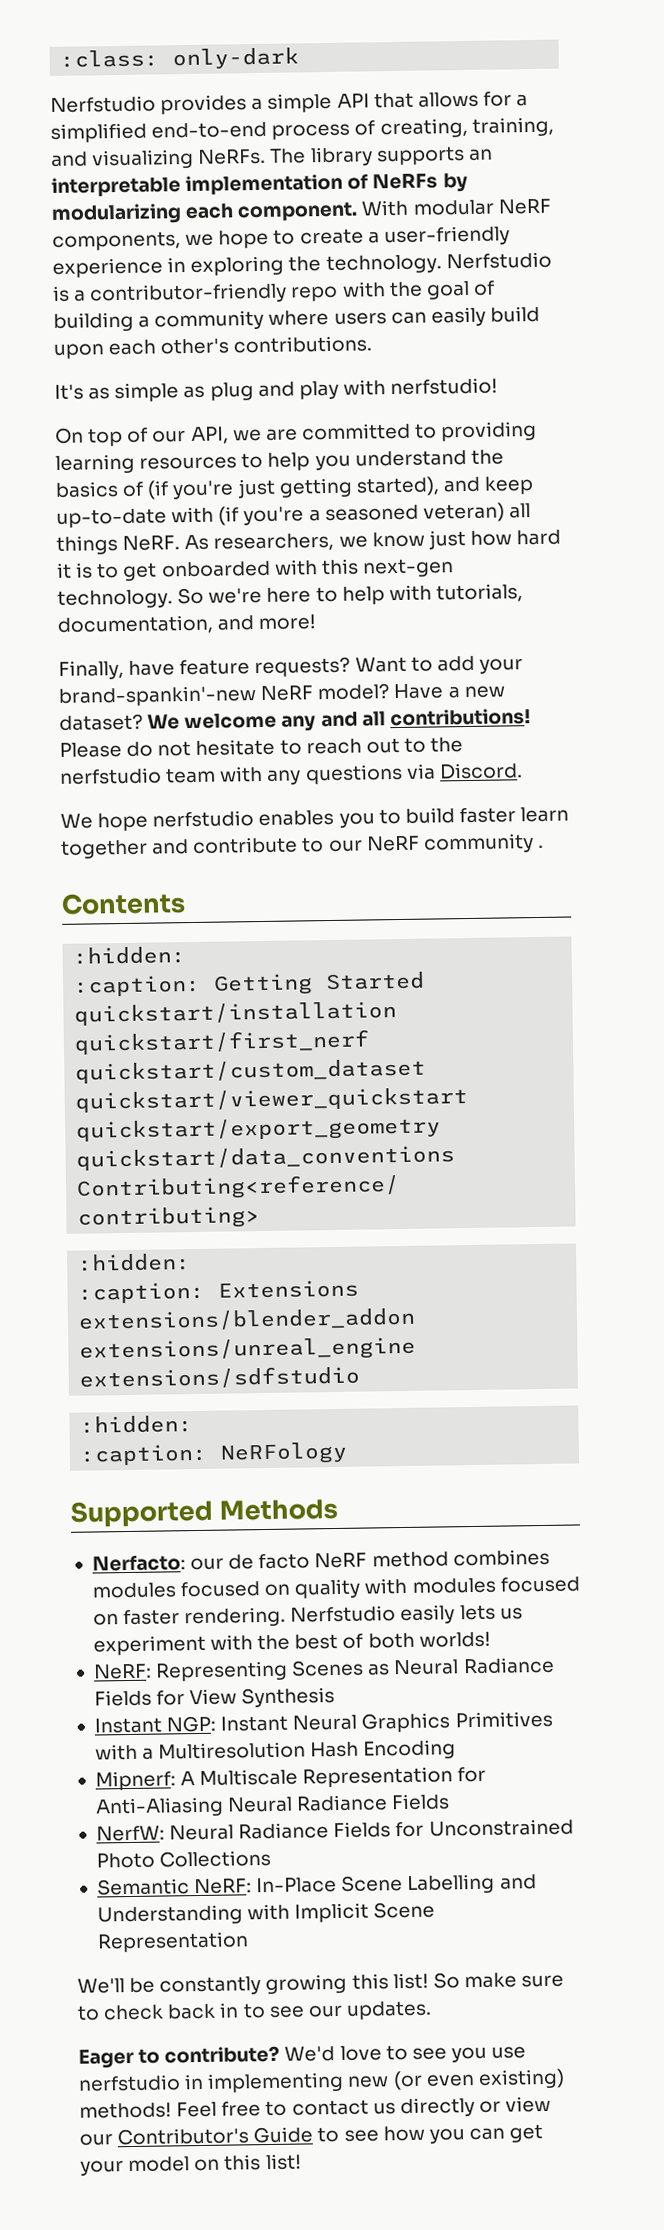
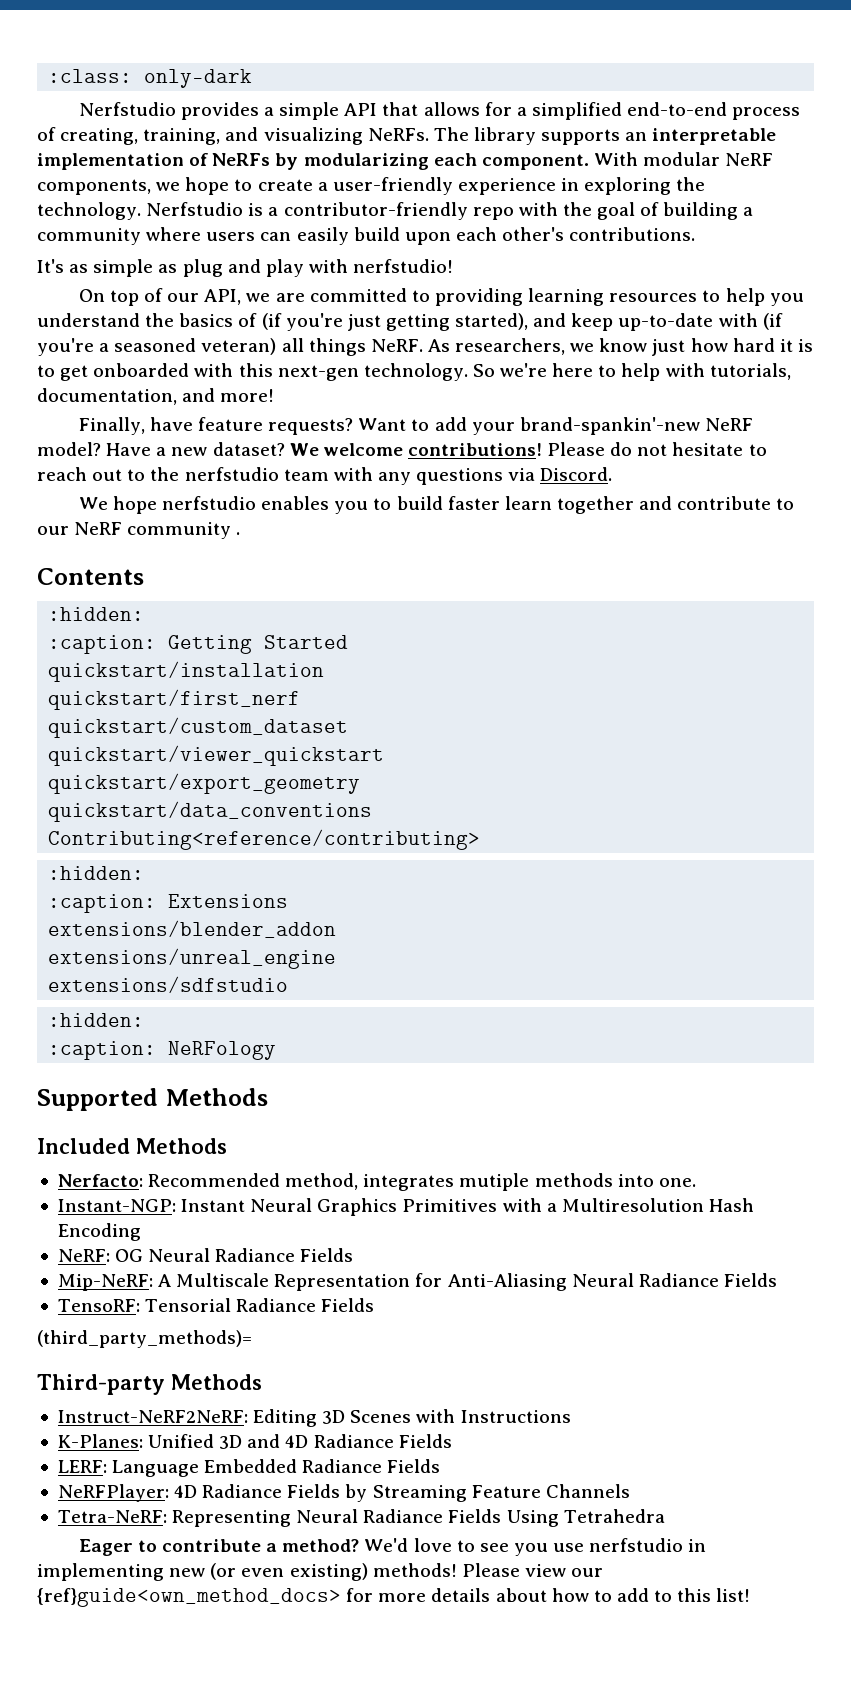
[281,711,386,732] any and all -> (403, 449) none
(338, 1509) none -> [37,1138,227,1154] // Included Methods
[190,1548,550,1571] [91,1576,580,1599] [92,1604,523,1628] [92,1631,491,1656] [92,1656,555,1682] [93,1687,336,1708] [93,1715,217,1734] our de facto NeRF method combines modules focused on quality with modules focused on faster rendering. Nerfstudio easily lets us experiment with the best of both worlds! // NeRF: Representing Scenes as Neural Radiance Fields for View Synthesis // Instant NGP: -> [148,1173,696,1191] [57,1199,176,1212] Recommended method, integrates mutiple methods into one. // Instant-NGP:
[94,1770,176,1791] Mipnerf: -> [57,1248,354,1262] [57,1274,153,1291] NeRF: OG Neural Radiance Fields // Mip-NeRF:
[95,1818,574,1842] [95,1849,272,1869] [96,1873,537,1896] [96,1901,436,1926] [96,1931,249,1953] [77,1972,565,1996] [77,2000,432,2021] NerfW: Neural Radiance Fields for Unconstrained Photo Collections // Semantic NeRF: In-Place Scene Labelling and Understanding with Implicit Scene Representation // We'll be constantly growing this list! So make sure to check back in to see our updates. -> [57,1298,375,1312] [37,1330,252,1348] [37,1374,262,1395] [57,1409,571,1427] [57,1434,452,1449] [57,1459,441,1477] [57,1484,630,1502] [57,1509,665,1527] TensoRF: Tensorial Radiance Fields // (third_party_methods)= // Third-party Methods // Instruct-NeRF2NeRF: Editing 3D Scenes with Instructions // K-Planes: Unified 3D and 4D Radiance Fields // LERF: Language Embedded Radiance Fields // NeRFPlayer: 4D Radiance Fields by Streaming Feature Channels // Tetra-NeRF: Representing Neural Radiance Fields Using Tetrahedra
[164,2045,281,2064] contribute? -> [162,1539,360,1552] contribute a method?
[176,2095,552,2118] [79,2124,544,2146] [80,2156,221,2176] Feel free to contact us directly or view our Contributor's Guide to see how you can get your model on -> [461,1563,604,1577] [37,1588,673,1607] Please view our {ref}guide<own_method_docs> for more details about how to add to

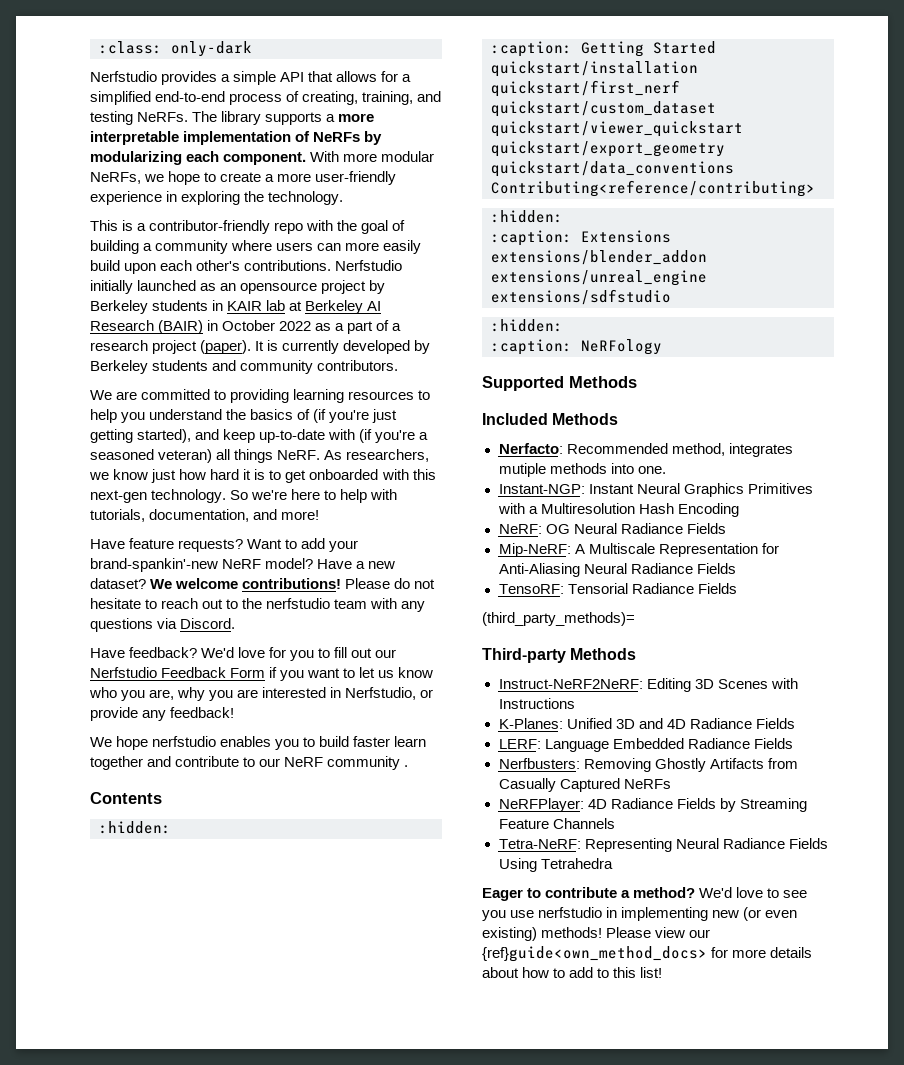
[263,127,363,145] visualizing -> [90,111,133,125] testing
[625,132,648,141] an -> [326,113,375,122] a more
[643,152,774,166] [37,179,151,195] modular NeRF components, -> [343,151,435,162] [90,172,141,184] more modular NeRFs,
(328, 186) none -> [277,173,312,182] more
[146,202,244,216] Nerfstudio -> [90,220,118,231] // This
(292, 236) none -> [345,242,380,251] more
[37,259,454,277] [78,288,271,306] // It's as simple as plug and play with nerfstudio! // On top of our API, we -> [335,260,403,271] [90,280,386,294] [90,300,382,314] [90,320,402,334] [90,340,431,354] [90,360,399,374] [90,390,112,400] Nerfstudio initially launched as an opensource project by Berkeley students in KAIR lab at Berkeley AI Research (BAIR) in October 2022 as a part of a research project (paper). It is currently developed by Berkeley students and community contributors. // We
[78,417,193,435] Finally, have -> [90,539,125,549] Have
(613, 474) none -> [90,647,397,661] [90,667,434,681] [89,687,434,701] [90,707,235,721] // Have feedback? We'd love for you to fill out our Nerfstudio Feedback Form if you want to let us know who you are, why you are interested in Nerfstudio, or provide any feedback!
(441, 1466) none -> [498,758,798,772] [498,778,671,792] // Nerfbusters: Removing Ghostly Artifacts from Casually Captured NeRFs

